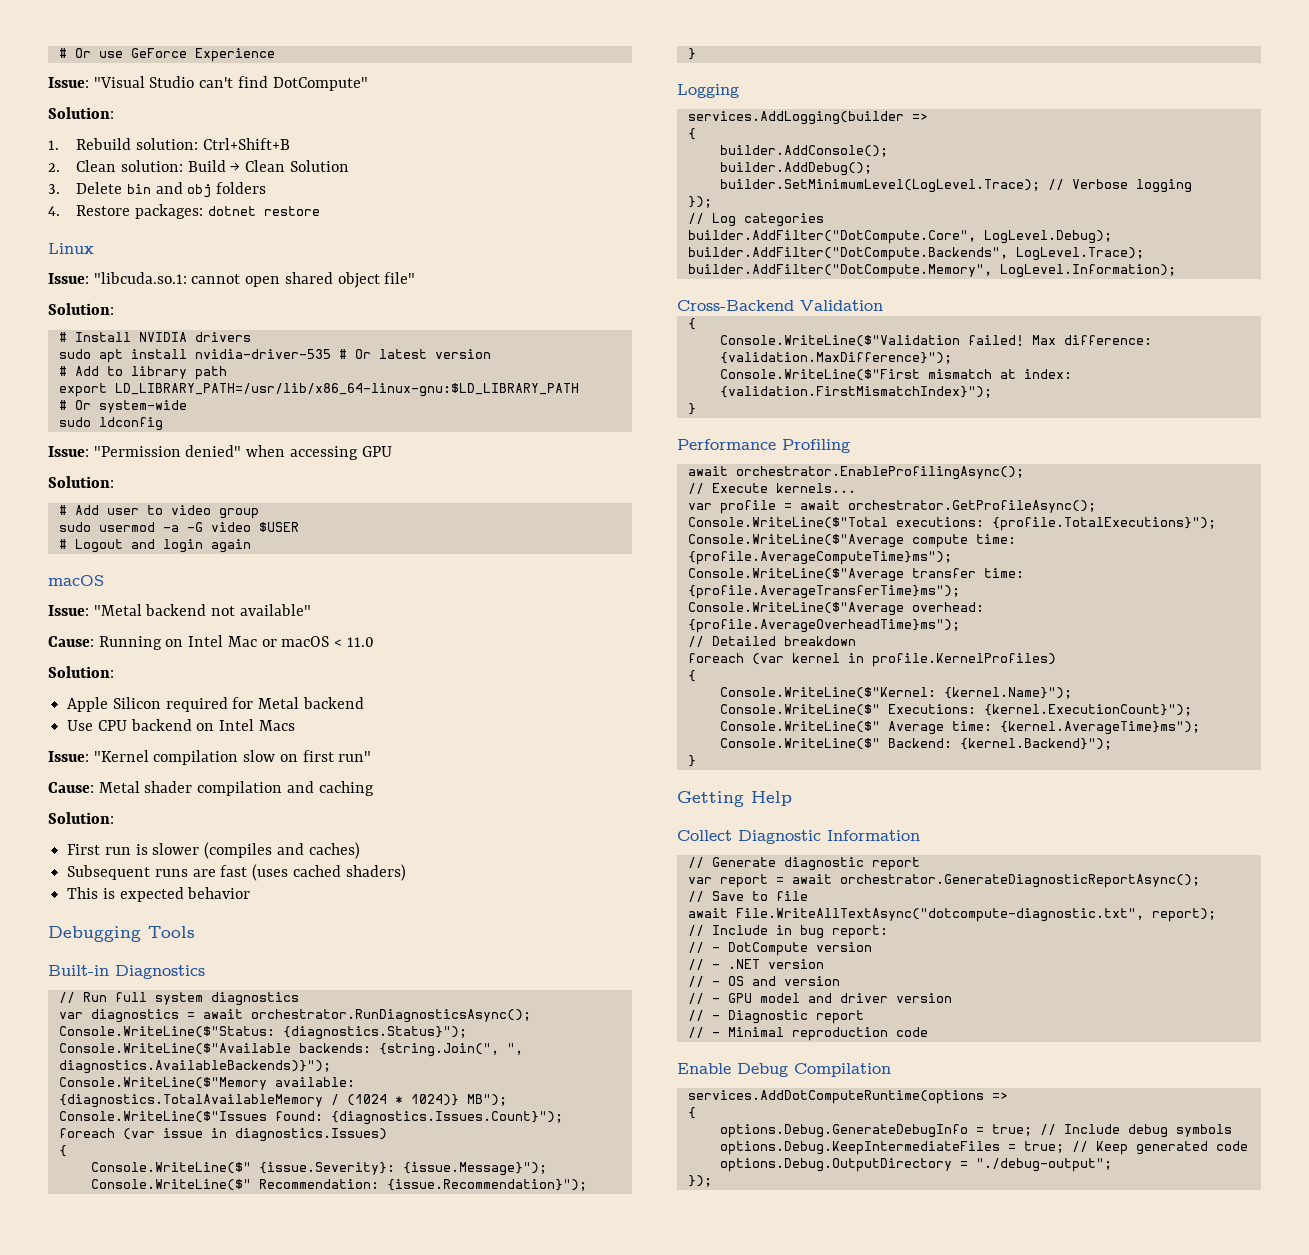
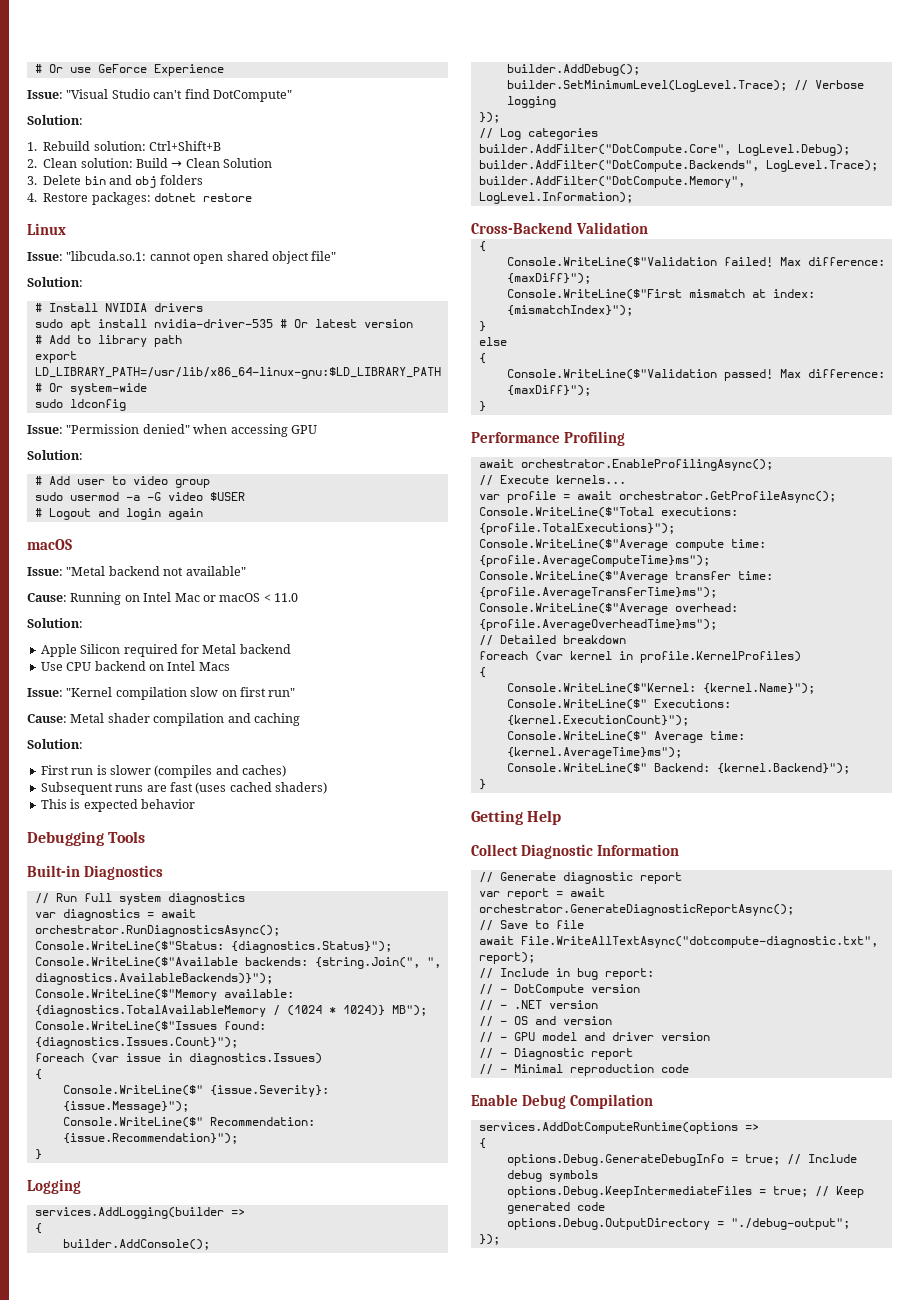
[719,352,952,364] {validation.MaxDifference}"); -> [506,273,591,284] {maxDiff}");
[719,386,992,398] {validation.FirstMismatchIndex}"); -> [506,305,633,316] [478,321,486,332] [478,337,507,346] [478,353,486,364] [506,369,885,381] [506,385,591,396] {mismatchIndex}"); // } // else // { // Console.WriteLine($"Validation passed! Max difference: {maxDiff}");

